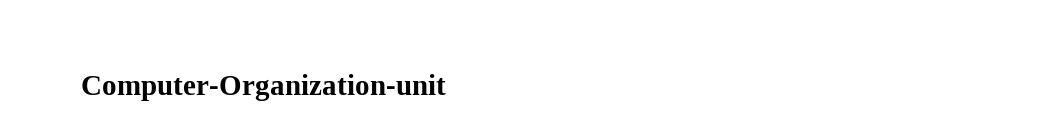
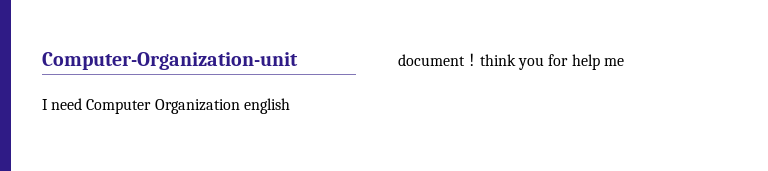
(446, 87) none -> [42,98,290,114] [398,53,624,70] // I need Computer Organization english document！think you for help me

